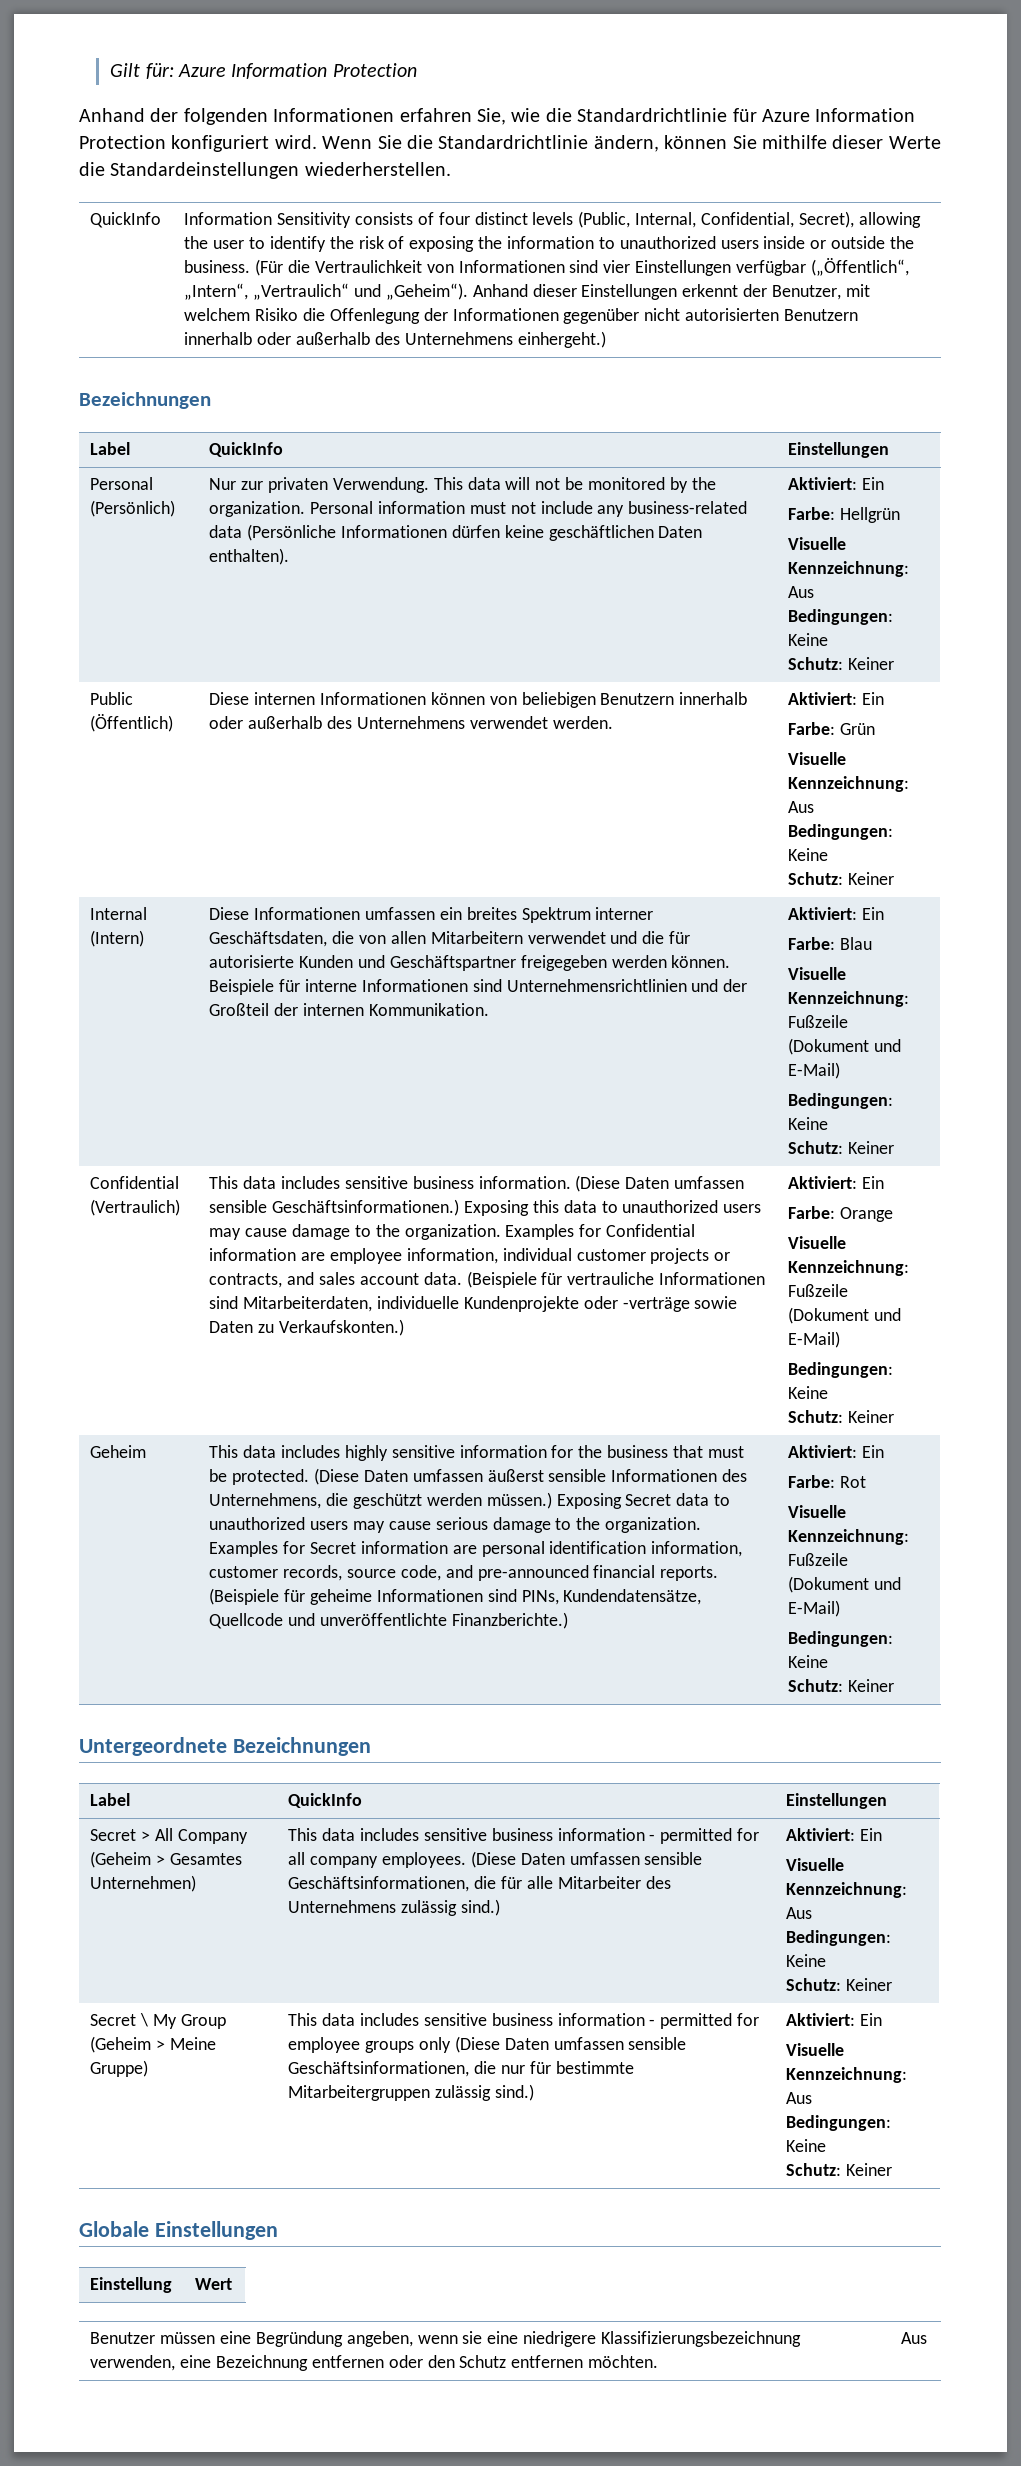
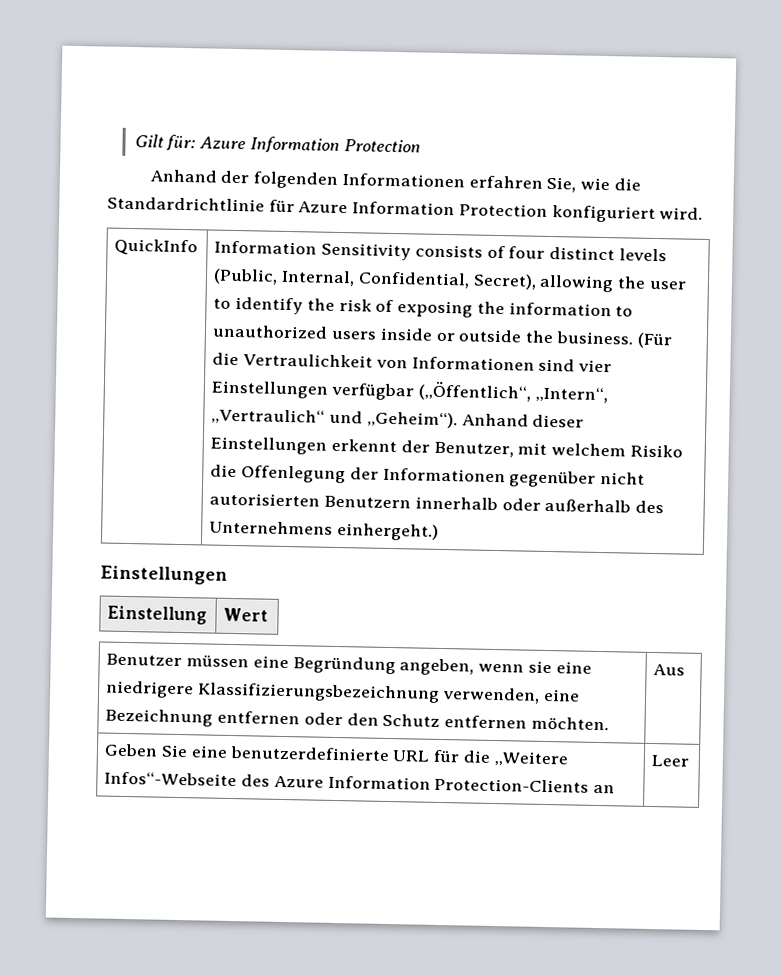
[322,135,941,152] [79,162,451,179] Wenn Sie die Standardrichtlinie ändern, können Sie mithilfe dieser Werte die Standardeinstellungen wiederherstellen. -> (704, 213) none
[79,392,211,409] [90,442,131,455] [209,442,284,457] [788,442,890,458] [90,477,154,490] [90,500,176,517] [209,477,716,493] [209,501,748,517] [209,524,703,541] [209,548,290,565] [788,477,885,490] [788,507,901,523] [788,537,847,550] [788,561,910,577] [788,586,815,598] [788,609,894,625] [788,633,829,646] [788,657,895,670] [90,692,134,705] [90,714,174,732] [209,692,748,708] [209,716,613,729] [788,692,885,705] [788,722,876,735] [788,752,847,765] [788,776,910,792] [788,801,815,813] [788,824,894,840] [788,848,829,861] [788,872,895,885] [90,907,148,920] [90,930,145,947] [209,907,654,923] [209,931,691,947] [209,955,731,971] [209,979,748,995] [209,1003,489,1016] [788,907,885,920] [788,937,873,950] [788,967,847,980] [788,991,910,1007] [788,1015,849,1028] [788,1038,902,1055] [788,1062,841,1079] [788,1093,894,1109] [788,1117,829,1130] [788,1141,895,1154] [90,1176,180,1189] [90,1199,181,1216] [209,1175,745,1192] [209,1199,762,1216] [209,1224,696,1240] [209,1248,731,1264] [209,1271,766,1288] [209,1296,738,1312] [209,1319,404,1336] [788,1176,885,1189] [788,1206,894,1222] [788,1236,847,1249] [788,1260,910,1276] [788,1284,849,1297] [788,1307,902,1324] [788,1331,841,1348] [788,1362,894,1378] [788,1386,829,1399] [788,1410,895,1423] [90,1445,147,1458] [209,1445,744,1461] [209,1468,748,1485] [209,1492,731,1509] [209,1517,702,1533] [209,1541,743,1557] [209,1565,719,1581] [209,1588,702,1605] [209,1612,568,1629] [788,1445,885,1458] [788,1475,867,1488] [788,1505,847,1518] [788,1529,910,1545] [788,1553,849,1566] [788,1576,902,1593] [788,1600,841,1617] [788,1631,894,1647] [788,1655,829,1668] [788,1679,895,1692] [79,1737,371,1756] [90,1793,131,1806] [288,1793,363,1808] [786,1793,888,1809] [90,1828,248,1844] [90,1851,242,1868] [90,1875,197,1892] [288,1828,760,1844] [288,1851,703,1868] [288,1876,671,1892] [288,1899,500,1916] [786,1828,883,1841] [786,1858,845,1871] [786,1882,908,1898] [786,1907,813,1919] [786,1930,892,1946] [786,1954,827,1967] [786,1978,893,1991] [90,2013,226,2029] [90,2036,216,2053] [90,2060,149,2077] [288,2013,760,2029] [288,2036,687,2053] [288,2061,634,2077] [288,2084,534,2101] [786,2013,883,2026] [786,2043,845,2056] [786,2067,908,2083] [786,2092,813,2104] [786,2115,892,2131] [786,2139,827,2152] [786,2163,893,2176] [79,2221,149,2237] Bezeichnungen // Label | QuickInfo | Einstellungen // Personal (Persönlich) | Nur zur privaten Verwendung. This data will not be monitored by the organization. Personal information must not include any business-related data (Persönliche Informationen dürfen keine geschäftlichen Daten enthalten). | Aktiviert: Ein // Farbe: Hellgrün // Visuelle Kennzeichnung: Aus // Bedingungen: Keine // Schutz: Keiner // Public (Öffentlich) | Diese internen Informationen können von beliebigen Benutzern innerhalb oder außerhalb des Unternehmens verwendet werden. | Aktiviert: Ein // Farbe: Grün // Visuelle Kennzeichnung: Aus // Bedingungen: Keine // Schutz: Keiner // Internal (Intern) | Diese Informationen umfassen ein breites Spektrum interner Geschäftsdaten, die von allen Mitarbeitern verwendet und die für autorisierte Kunden und Geschäftspartner freigegeben werden können. Beispiele für interne Informationen sind Unternehmensrichtlinien und der Großteil der internen Kommunikation. | Aktiviert: Ein // Farbe: Blau // Visuelle Kennzeichnung: Fußzeile (Dokument und E-Mail) // Bedingungen: Keine // Schutz: Keiner // Confidential (Vertraulich) | This data includes sensitive business information. (Diese Daten umfassen sensible Geschäftsinformationen.) Exposing this data to unauthorized users may cause damage to the organization. Examples for Confidential information are employee information, individual customer projects or contracts, and sales account data. (Beispiele für vertrauliche Informationen sind Mitarbeiterdaten, individuelle Kundenprojekte oder -verträge sowie Daten zu Verkaufskonten.) | Aktiviert: Ein // Farbe: Orange // Visuelle Kennzeichnung: Fußzeile (Dokument und E-Mail) // Bedingungen: Keine // Schutz: Keiner // Geheim | This data includes highly sensitive information for the business that must be protected. (Diese Daten umfassen äußerst sensible Informationen des Unternehmens, die geschützt werden müssen.) Exposing Secret data to unauthorized users may cause serious damage to the organization. Examples for Secret information are personal identification information, customer records, source code, and pre-announced financial reports. (Beispiele für geheime Informationen sind PINs, Kundendatensätze, Quellcode und unveröffentlichte Finanzberichte.) | Aktiviert: Ein // Farbe: Rot // Visuelle Kennzeichnung: Fußzeile (Dokument und E-Mail) // Bedingungen: Keine // Schutz: Keiner // Untergeordnete Bezeichnungen // Label | QuickInfo | Einstellungen // Secret > All Company (Geheim > Gesamtes Unternehmen) | This data includes sensitive business information - permitted for all company employees. (Diese Daten umfassen sensible Geschäftsinformationen, die für alle Mitarbeiter des Unternehmens zulässig sind.) | Aktiviert: Ein // Visuelle Kennzeichnung: Aus // Bedingungen: Keine // Schutz: Keiner // Secret \ My Group (Geheim > Meine Gruppe) | This data includes sensitive business information - permitted for employee groups only (Diese Daten umfassen sensible Geschäftsinformationen, die nur für bestimmte Mitarbeitergruppen zulässig sind.) | Aktiviert: Ein // Visuelle Kennzeichnung: Aus // Bedingungen: Keine // Schutz: Keiner // Globale -> (440, 531) none
(928, 2338) none -> [104,743,569,767] [104,771,616,794] [651,755,690,767] // Geben Sie eine benutzerdefinierte URL für die „Weitere Infos“-Webseite des Azure Information Protection-Clients an | Leer

